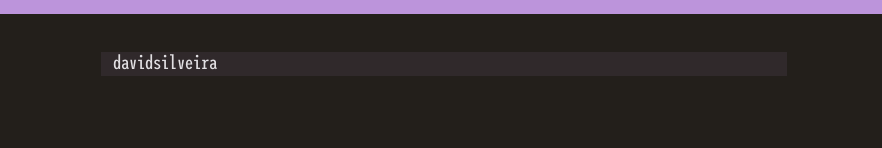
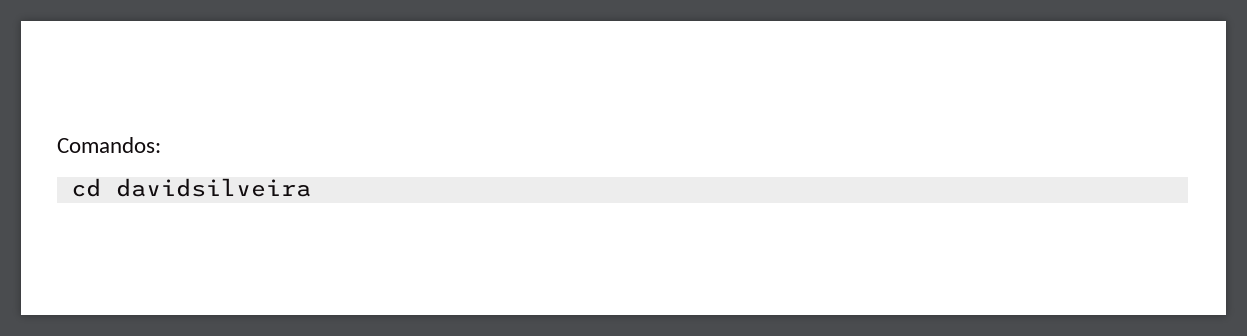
(112, 62) none -> [57,137,161,153] [70,178,101,197] Comandos: // cd

